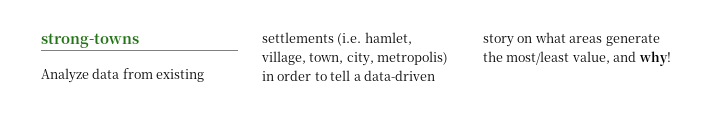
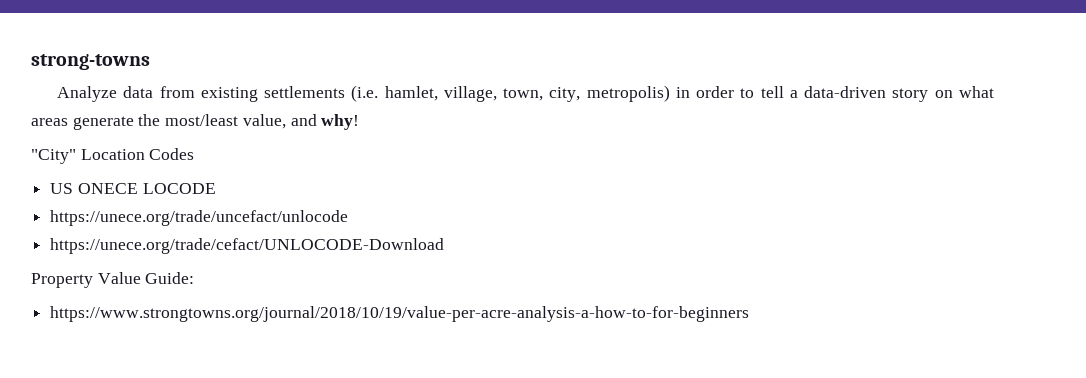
(671, 58) none -> [31,148,195,164] [50,183,216,194] [50,210,349,226] [50,238,445,254] [31,272,195,288] [50,306,750,322] // "City" Location Codes // US ONECE LOCODE // https://unece.org/trade/uncefact/unlocode // https://unece.org/trade/cefact/UNLOCODE-Download // Property Value Guide: // https://www.strongtowns.org/journal/2018/10/19/value-per-acre-analysis-a-how-to-for-beginners

